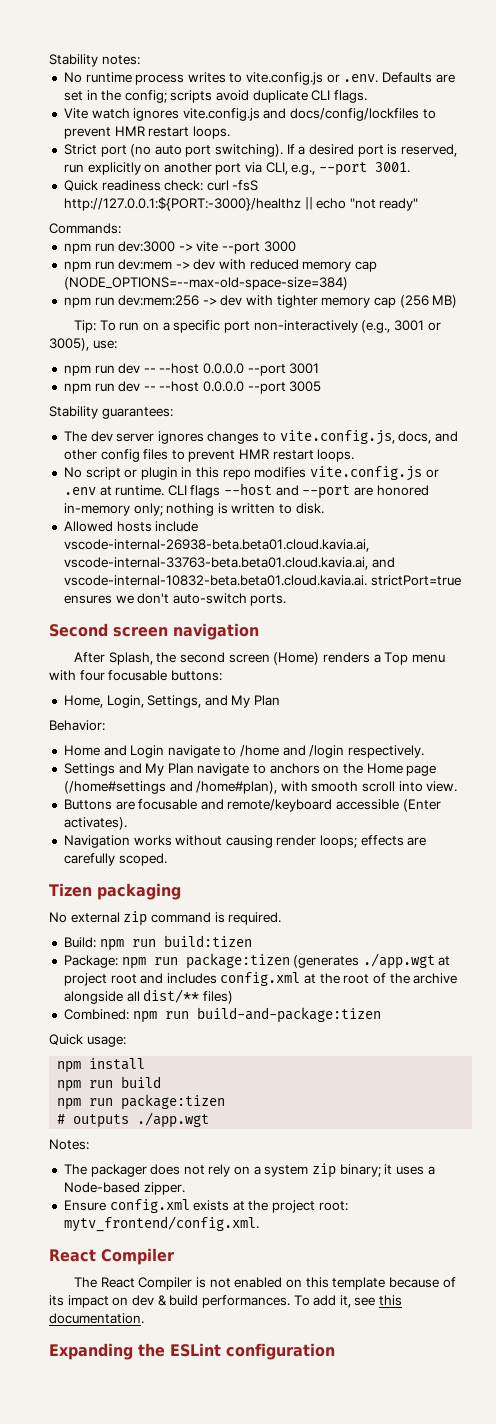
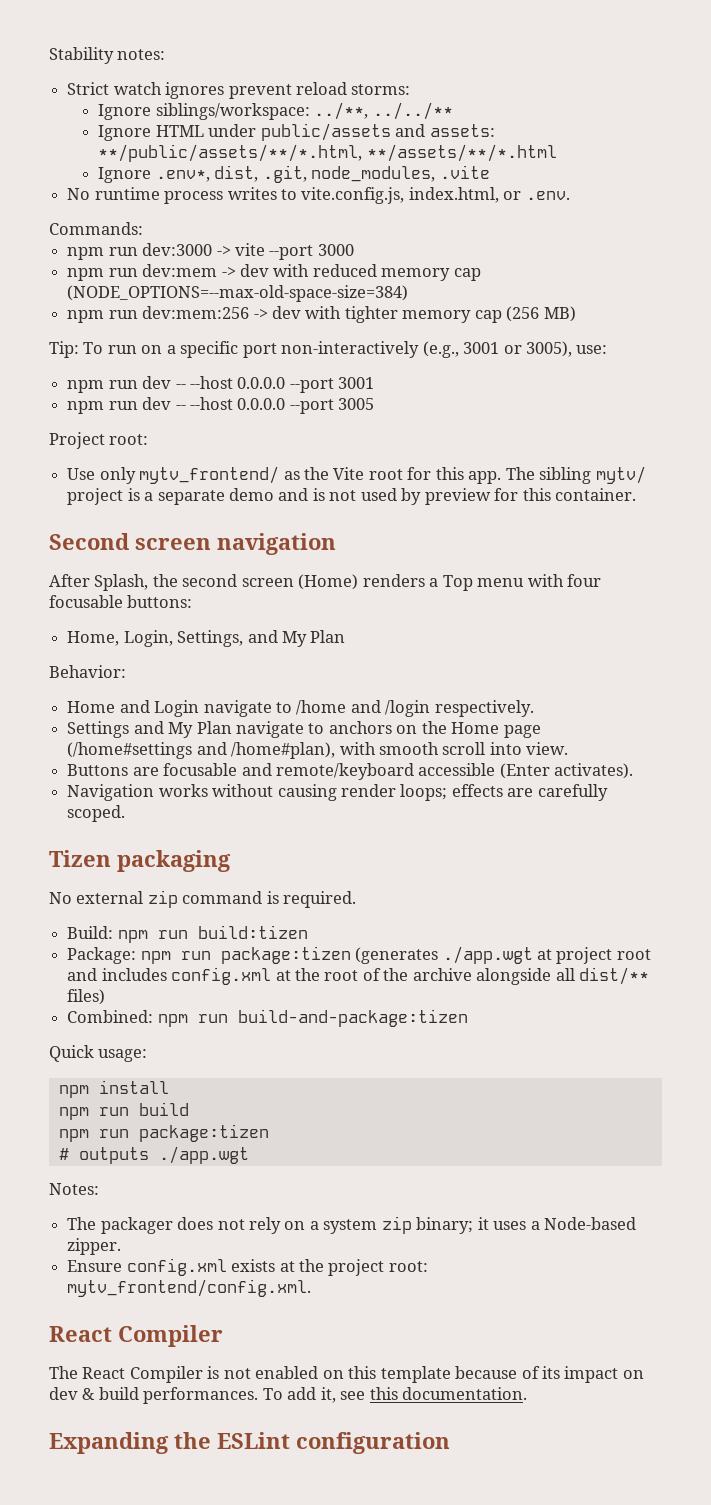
(140, 60) none -> [67,82,411,99] [98,102,453,120] [98,123,495,141] [98,144,557,162] [98,165,490,183] // Strict watch ignores prevent reload storms: // Ignore siblings/workspace: ../**, ../../** // Ignore HTML under public/assets and assets: **/public/assets/**/*.html, **/assets/**/*.html // Ignore .env*, dist, .git, node_modules, .vite
[246,72,324,85] vite.config.js -> [301,187,499,204] vite.config.js, index.html,
[382,72,455,83] [63,90,368,103] [63,108,436,121] [63,126,230,139] [63,144,457,157] [63,162,411,176] [63,180,259,191] [63,197,419,211] Defaults are set in the config; scripts avoid duplicate CLI flags. // Vite watch ignores vite.config.js and docs/config/lockfiles to prevent HMR restart loops. // Strict port (no auto port switching). If a desired port is reserved, run explicitly on another port via CLI, e.g., --port 3001. // Quick readiness check: curl -fsS http://127.0.0.1:${PORT:-3000}/healthz || echo "not ready" -> (570, 195) none
[49,406,173,419] [63,430,459,445] [63,449,355,462] [63,466,439,481] [63,483,429,499] [63,503,324,516] [63,521,199,532] [63,539,369,552] [63,557,395,570] [63,575,461,586] [63,593,287,606] Stability guarantees: // The dev server ignores changes to vite.config.js, docs, and other config files to prevent HMR restart loops. // No script or plugin in this repo modifies vite.config.js or .env at runtime. CLI flags --host and --port are honored in-memory only; nothing is written to disk. // Allowed hosts include vscode-internal-26938-beta.beta01.cloud.kavia.ai, vscode-internal-33763-beta.beta01.cloud.kavia.ai, and vscode-internal-10832-beta.beta01.cloud.kavia.ai. strictPort=true ensures we don't auto-switch ports. -> [49,432,149,449] [67,466,646,484] [67,488,637,505] Project root: // Use only mytv_frontend/ as the Vite root for this app. The sibling mytv/ project is a separate demo and is not used by preview for this container.

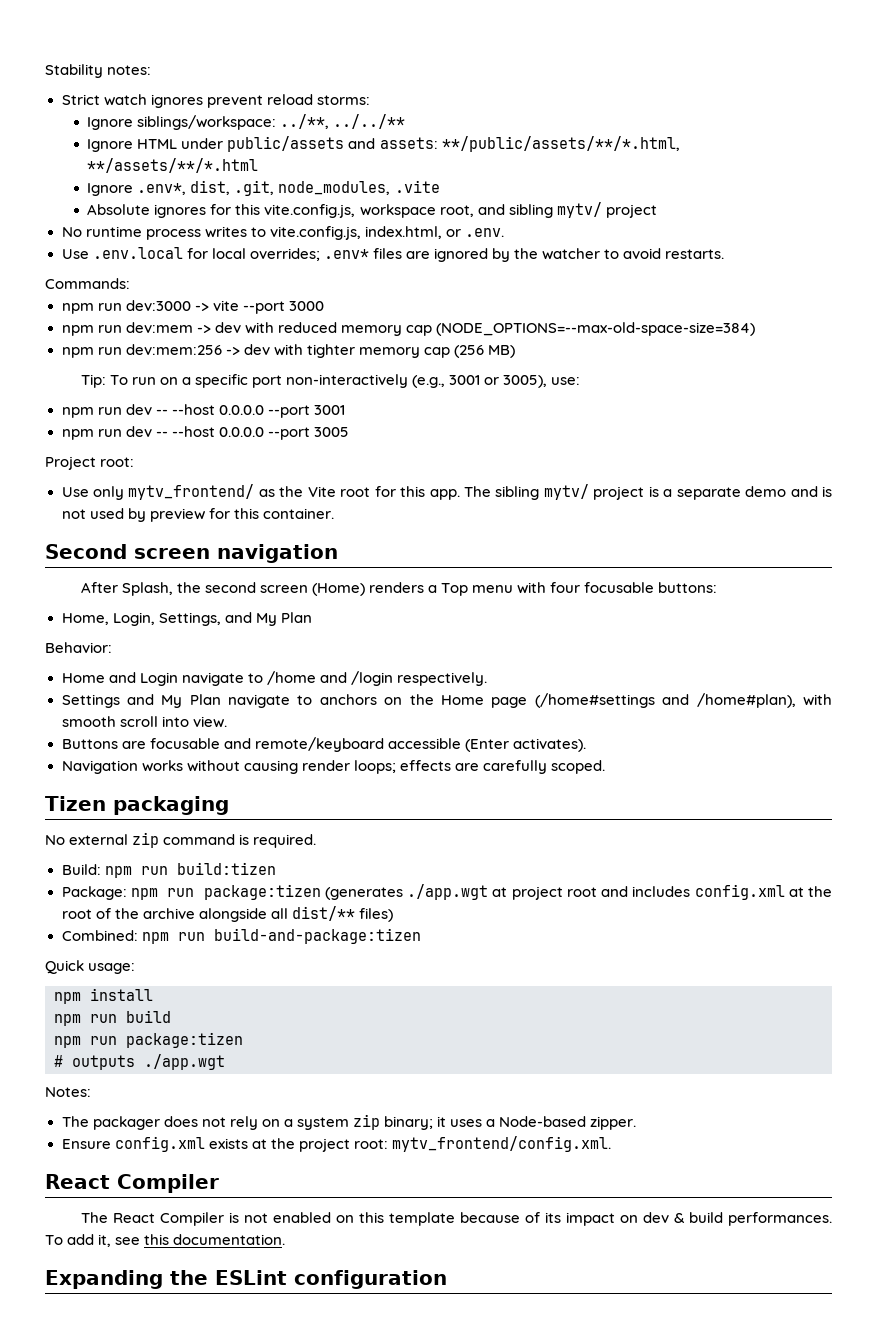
(490, 172) none -> [87,202,657,218] // Absolute ignores for this vite.config.js, workspace root, and sibling mytv/ project
(570, 195) none -> [61,247,725,262] // Use .env.local for local overrides; .env* files are ignored by the watcher to avoid restarts.

